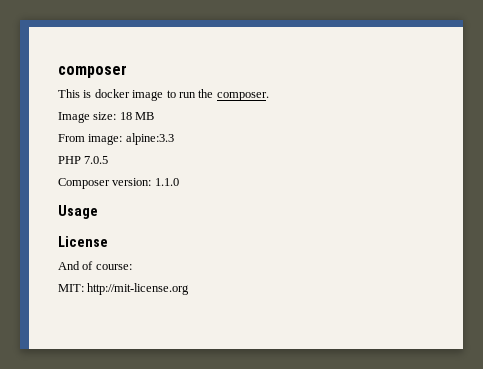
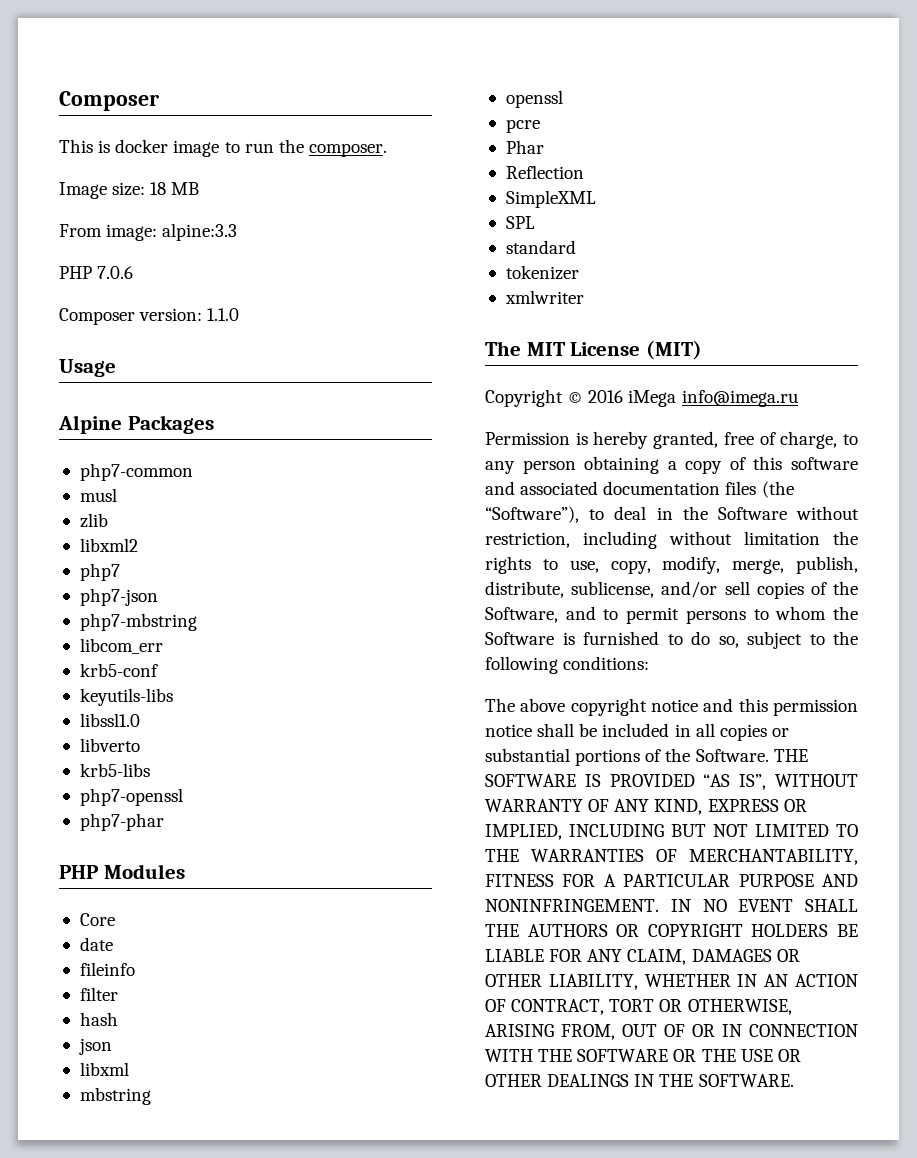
[58,65,127,78] composer -> [59,91,159,111] Composer
[84,156,109,164] 7.0.5 -> [97,266,134,279] 7.0.6
[58,236,108,247] [58,261,132,270] [58,283,190,295] License // And of course: // MIT: http://mit-license.org -> [58,415,214,434] [79,463,193,481] [79,488,117,502] [79,513,108,528] [79,538,138,552] [79,563,120,581] [79,588,158,606] [79,613,197,631] [79,638,163,654] [79,663,158,677] [79,688,173,706] [79,713,140,727] [79,738,140,752] [79,763,150,777] [79,788,183,806] [79,813,164,831] [59,864,185,879] [79,913,115,926] [79,937,113,951] [79,962,135,976] [79,987,118,1001] [79,1012,118,1026] [78,1038,112,1055] [79,1062,129,1076] [79,1087,151,1105] [505,90,563,108] [505,119,540,133] [505,140,544,154] [505,165,584,179] [505,190,596,208] [505,216,535,229] [505,240,576,254] [505,265,579,280] [504,290,584,304] [485,340,703,360] [485,389,798,407] [485,431,858,449] [485,456,858,474] [485,481,794,498] [485,506,859,523] [485,531,858,549] [485,556,858,574] [485,581,858,599] [485,606,858,624] [485,631,858,649] [485,656,650,674] [485,698,858,716] [485,723,789,741] [485,748,808,766] [485,774,858,790] [485,799,807,815] [485,824,858,840] [485,849,858,865] [485,874,858,887] [485,899,858,912] [485,924,858,937] [485,949,800,965] [485,974,858,990] [485,999,792,1015] [485,1024,858,1040] [485,1049,801,1062] [485,1074,794,1087] Alpine Packages // php7-common // musl // zlib // libxml2 // php7 // php7-json // php7-mbstring // libcom_err // krb5-conf // keyutils-libs // libssl1.0 // libverto // krb5-libs // php7-openssl // php7-phar // PHP Modules // Core // date // fileinfo // filter // hash // json // libxml // mbstring // openssl // pcre // Phar // Reflection // SimpleXML // SPL // standard // tokenizer // xmlwriter // The MIT License (MIT) // Copyright © 2016 iMega info@imega.ru // Permission is hereby granted, free of charge, to any person obtaining a copy of this software and associated documentation files (the “Software”), to deal in the Software without restriction, including without limitation the rights to use, copy, modify, merge, publish, distribute, sublicense, and/or sell copies of the Software, and to permit persons to whom the Software is furnished to do so, subject to the following conditions: // The above copyright notice and this permission notice shall be included in all copies or substantial portions of the Software. THE SOFTWARE IS PROVIDED “AS IS”, WITHOUT WARRANTY OF ANY KIND, EXPRESS OR IMPLIED, INCLUDING BUT NOT LIMITED TO THE WARRANTIES OF MERCHANTABILITY, FITNESS FOR A PARTICULAR PURPOSE AND NONINFRINGEMENT. IN NO EVENT SHALL THE AUTHORS OR COPYRIGHT HOLDERS BE LIABLE FOR ANY CLAIM, DAMAGES OR OTHER LIABILITY, WHETHER IN AN ACTION OF CONTRACT, TORT OR OTHERWISE, ARISING FROM, OUT OF OR IN CONNECTION WITH THE SOFTWARE OR THE USE OR OTHER DEALINGS IN THE SOFTWARE.

